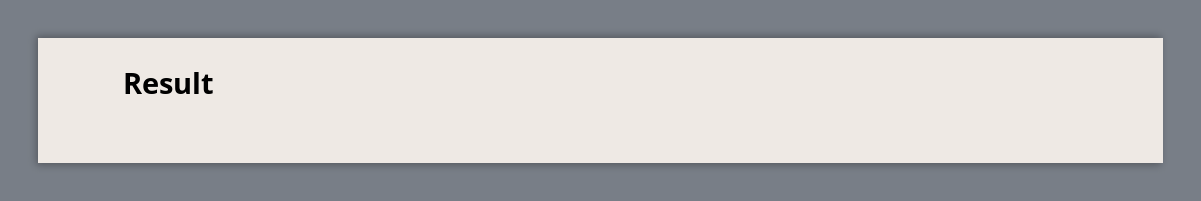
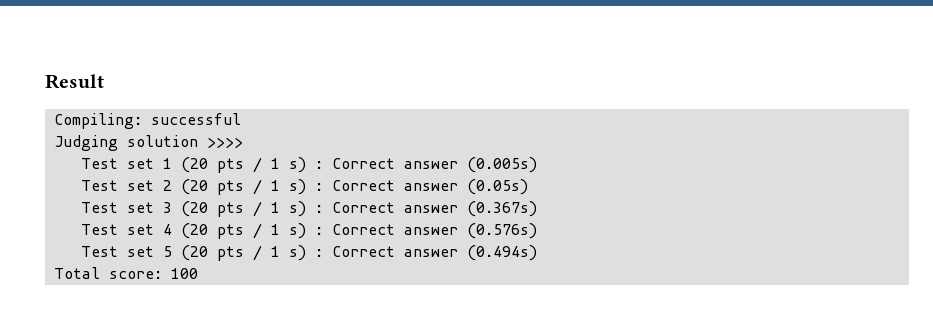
(214, 83) none -> [54,113,242,129] [54,135,244,151] [81,157,538,173] [81,179,529,195] [81,201,538,217] [81,223,538,239] [81,245,538,261] [54,267,199,279] // Compiling: successful // Judging solution >>>> // Test set 1 (20 pts / 1 s) : Correct answer (0.005s) // Test set 2 (20 pts / 1 s) : Correct answer (0.05s) // Test set 3 (20 pts / 1 s) : Correct answer (0.367s) // Test set 4 (20 pts / 1 s) : Correct answer (0.576s) // Test set 5 (20 pts / 1 s) : Correct answer (0.494s) // Total score: 100

